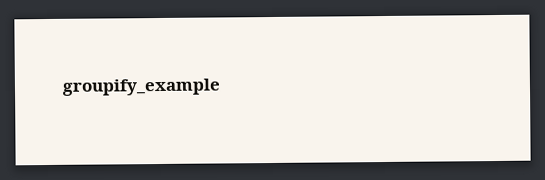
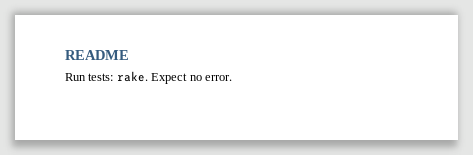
[62,78,221,96] groupify_example -> [65,50,129,60] [65,71,232,84] README // Run tests: rake. Expect no error.

